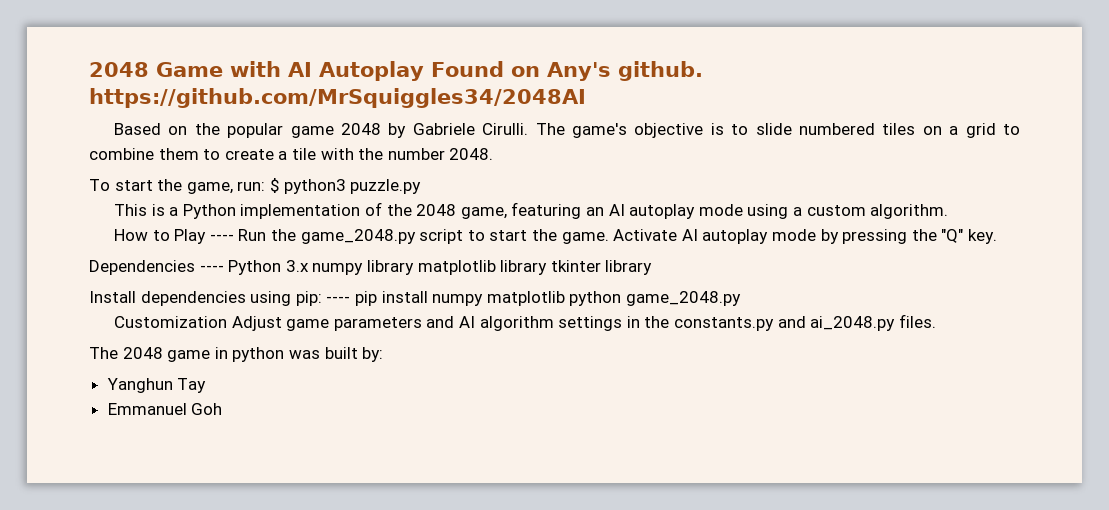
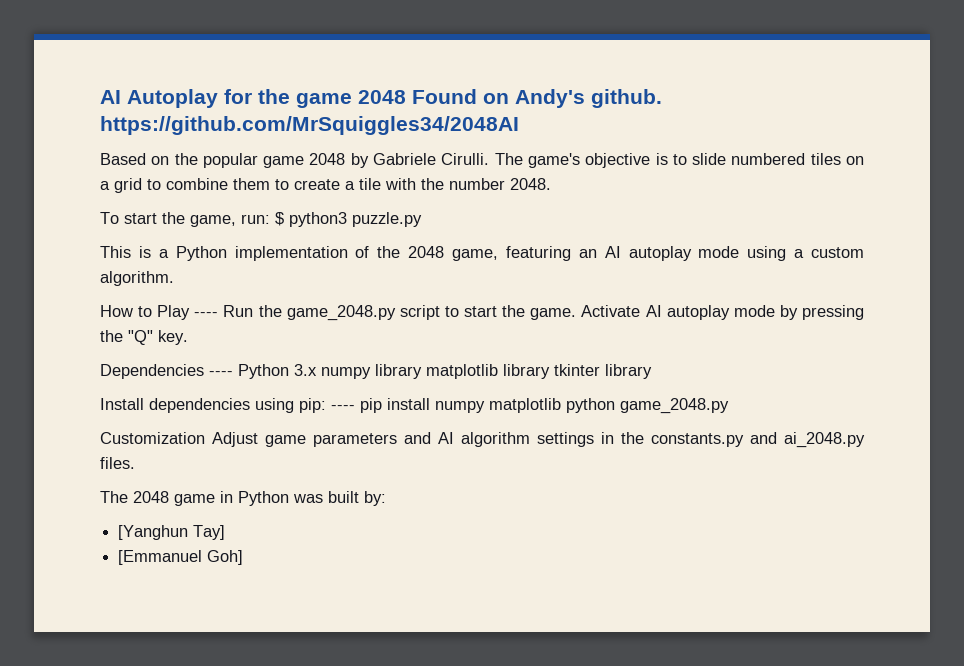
[89,61,424,81] 2048 Game with AI Autoplay -> [100,89,406,108] AI Autoplay for the game 2048
[546,62,611,81] Any's -> [515,89,585,108] Andy's
[232,347,285,362] python -> [238,491,289,506] Python
[106,378,207,393] [107,403,223,415] Yanghun Tay // Emmanuel Goh -> [118,525,226,540] [118,550,244,565] [Yanghun Tay] // [Emmanuel Goh]

